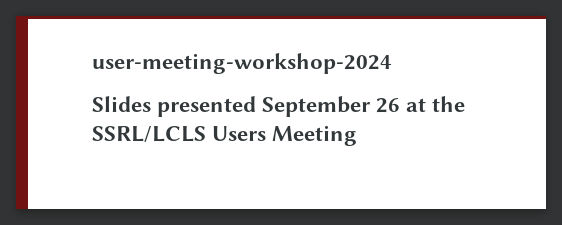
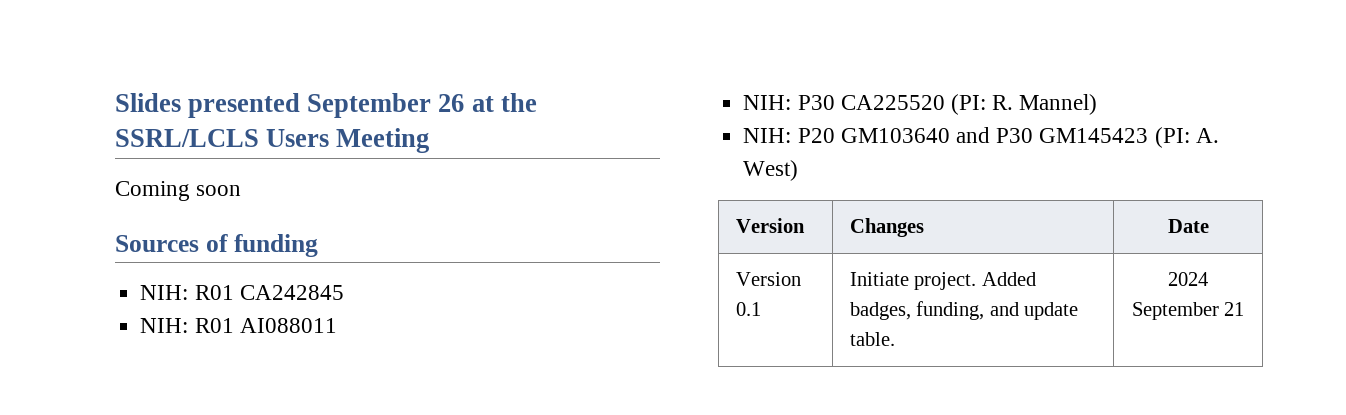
[92,53,392,74] user-meeting-workshop-2024 // -> (115, 102) none
(358, 135) none -> [115,181,242,201] [115,234,318,257] [140,285,344,300] [140,318,337,333] [743,94,1098,115] [743,127,1219,148] [743,160,799,181] [735,218,805,233] [849,218,924,237] [1167,219,1209,233] [735,272,801,286] [735,302,761,316] [849,272,1036,290] [849,301,1079,320] [849,332,895,346] [1168,272,1208,286] [1131,302,1245,320] // Coming soon // Sources of funding // NIH: R01 CA242845 // NIH: R01 AI088011 // NIH: P30 CA225520 (PI: R. Mannel) // NIH: P20 GM103640 and P30 GM145423 (PI: A. West) // Version | Changes | Date // Version 0.1 | Initiate project. Added badges, funding, and update table. | 2024 September 21

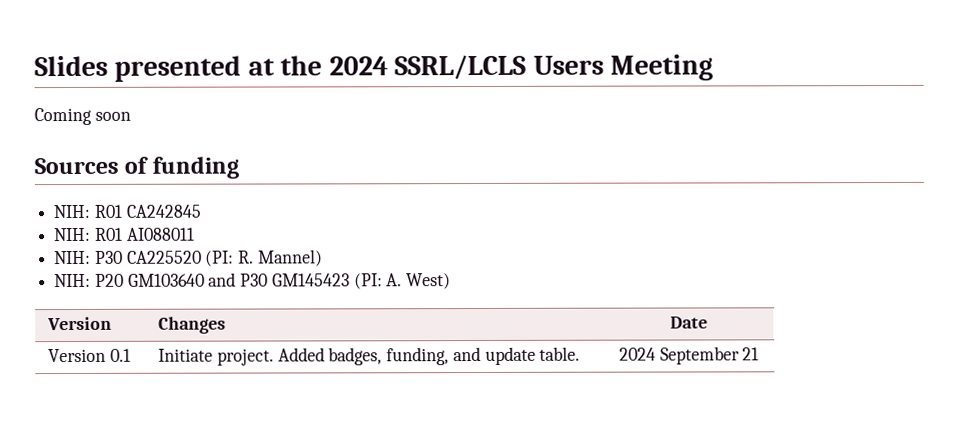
[307,93,465,118] September 26 -> (242, 68) none
(537, 102) none -> [328,56,388,76] 2024

